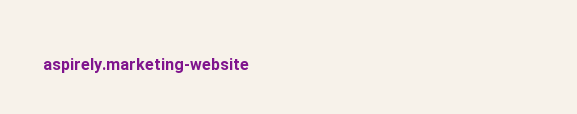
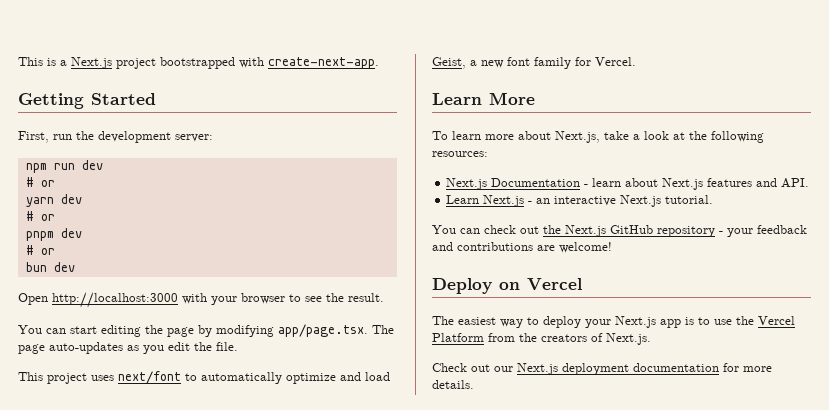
[43,58,249,73] aspirely.marketing-website -> [18,57,379,69] [18,93,156,109] [18,131,213,143] [25,160,103,173] [25,177,55,187] [25,194,82,207] [25,211,55,221] [25,228,82,241] [25,245,55,255] [25,262,75,272] [18,292,384,308] [18,324,394,337] [18,342,238,354] [18,371,390,384] [432,57,636,69] [432,92,535,105] [432,131,764,143] [432,151,488,157] [446,178,810,190] [446,195,714,207] [432,225,807,237] [432,242,612,253] [432,278,582,294] [432,316,795,328] [432,333,651,345] [432,363,772,375] [432,380,474,389] This is a Next.js project bootstrapped with create-next-app. // Getting Started // First, run the development server: // npm run dev // # or // yarn dev // # or // pnpm dev // # or // bun dev // Open http://localhost:3000 with your browser to see the result. // You can start editing the page by modifying app/page.tsx. The page auto-updates as you edit the file. // This project uses next/font to automatically optimize and load Geist, a new font family for Vercel. // Learn More // To learn more about Next.js, take a look at the following resources: // Next.js Documentation - learn about Next.js features and API. // Learn Next.js - an interactive Next.js tutorial. // You can check out the Next.js GitHub repository - your feedback and contributions are welcome! // Deploy on Vercel // The easiest way to deploy your Next.js app is to use the Vercel Platform from the creators of Next.js. // Check out our Next.js deployment documentation for more details.

